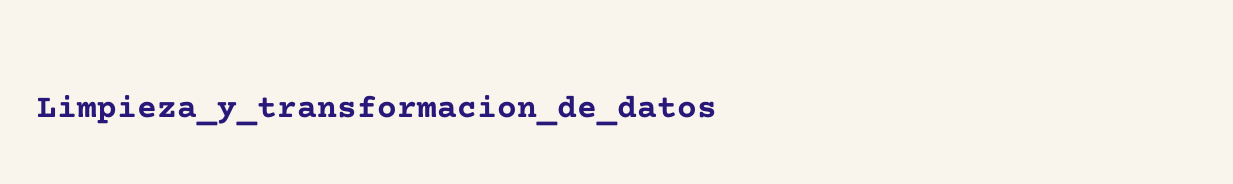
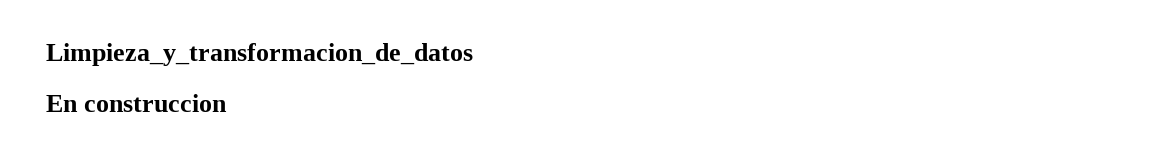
(717, 110) none -> [46,94,228,112] // En construccion

